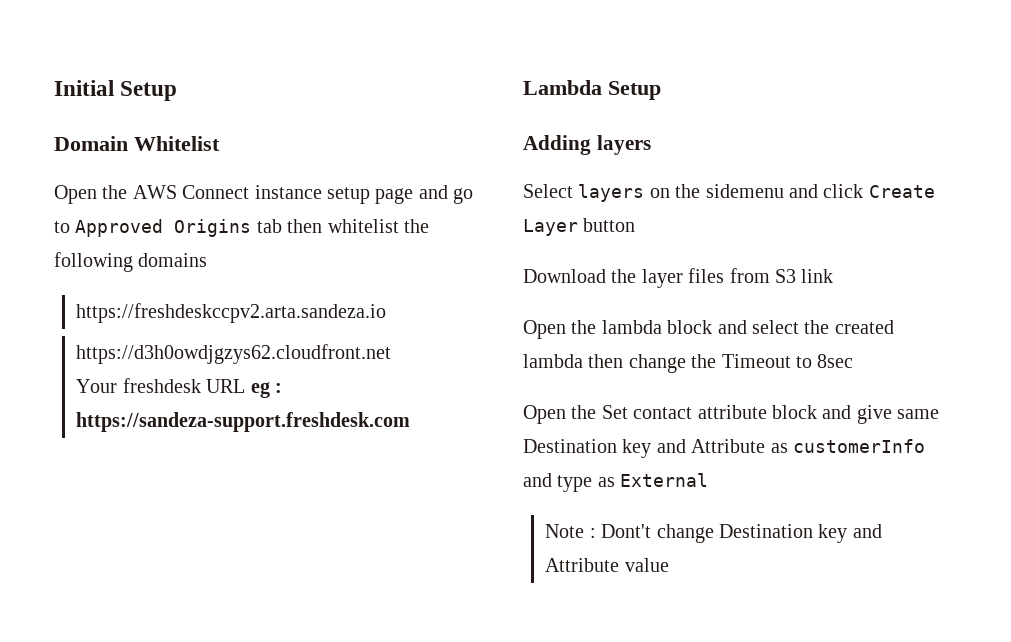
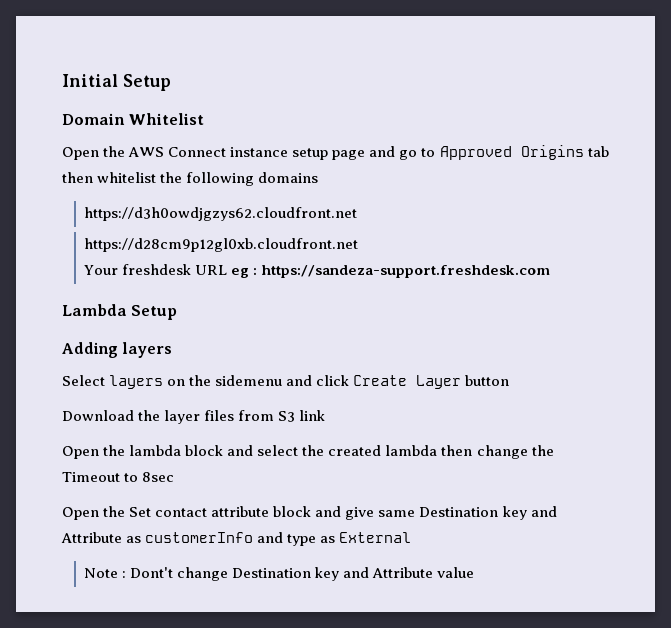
[76,303,387,323] [76,344,392,364] https://freshdeskccpv2.arta.sandeza.io // https://d3h0owdjgzys62.cloudfront.net -> [84,207,358,221] [84,238,359,252] https://d3h0owdjgzys62.cloudfront.net // https://d28cm9p12gl0xb.cloudfront.net

